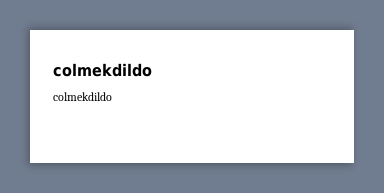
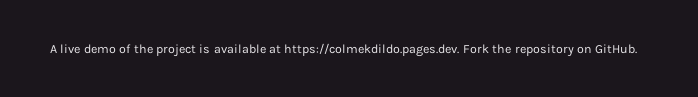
[53,63,152,77] [53,92,112,101] colmekdildo // colmekdildo -> [50,43,638,57] A live demo of the project is available at https://colmekdildo.pages.dev. Fork the repository on GitHub.

